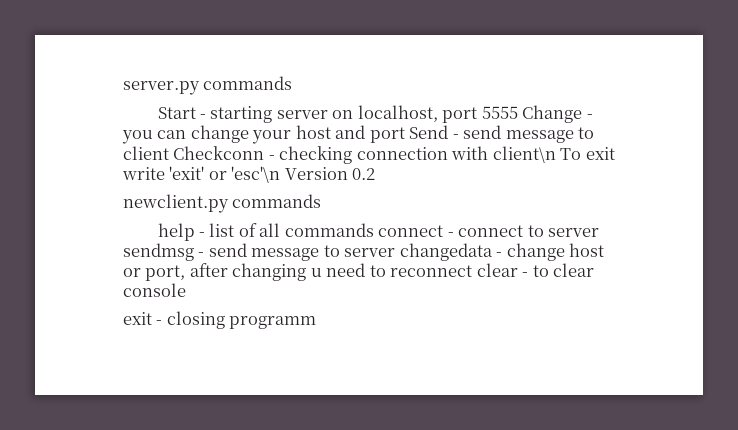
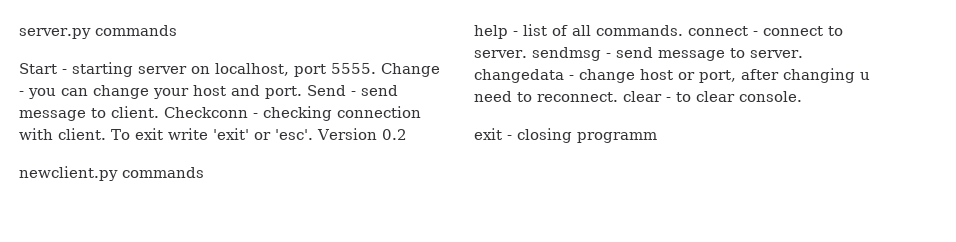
[481,106,518,119] 5555 -> [331,63,376,74] 5555.
[369,127,405,143] port -> [265,86,302,99] port.
[123,146,169,160] client -> [111,106,159,118] client.
[492,146,556,163] client\n -> [58,128,106,140] client.
[231,166,281,183] 'esc'\n -> [274,129,313,140] 'esc'.
[284,223,374,237] commands -> [596,25,683,36] commands.
[548,228,600,237] server -> [474,50,527,58] server.
[344,248,396,257] server -> [749,50,803,58] server.
[390,265,473,277] reconnect -> [537,92,618,102] reconnect.
[123,283,186,297] console -> [739,91,802,102] console.

